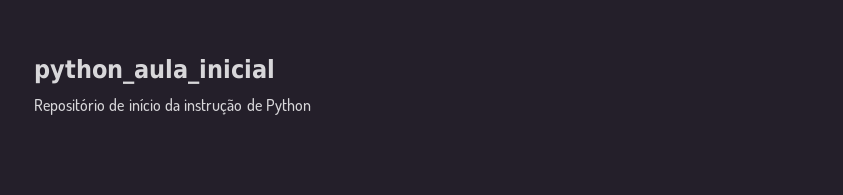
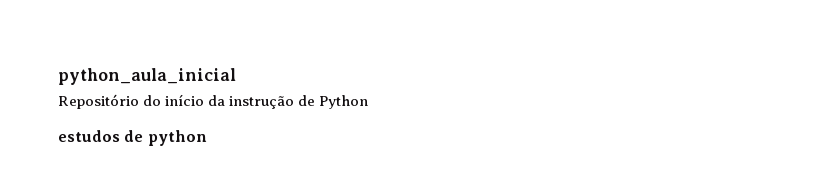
[109,98,125,111] de -> [143,95,162,106] do
(311, 106) none -> [58,130,207,146] // estudos de python

